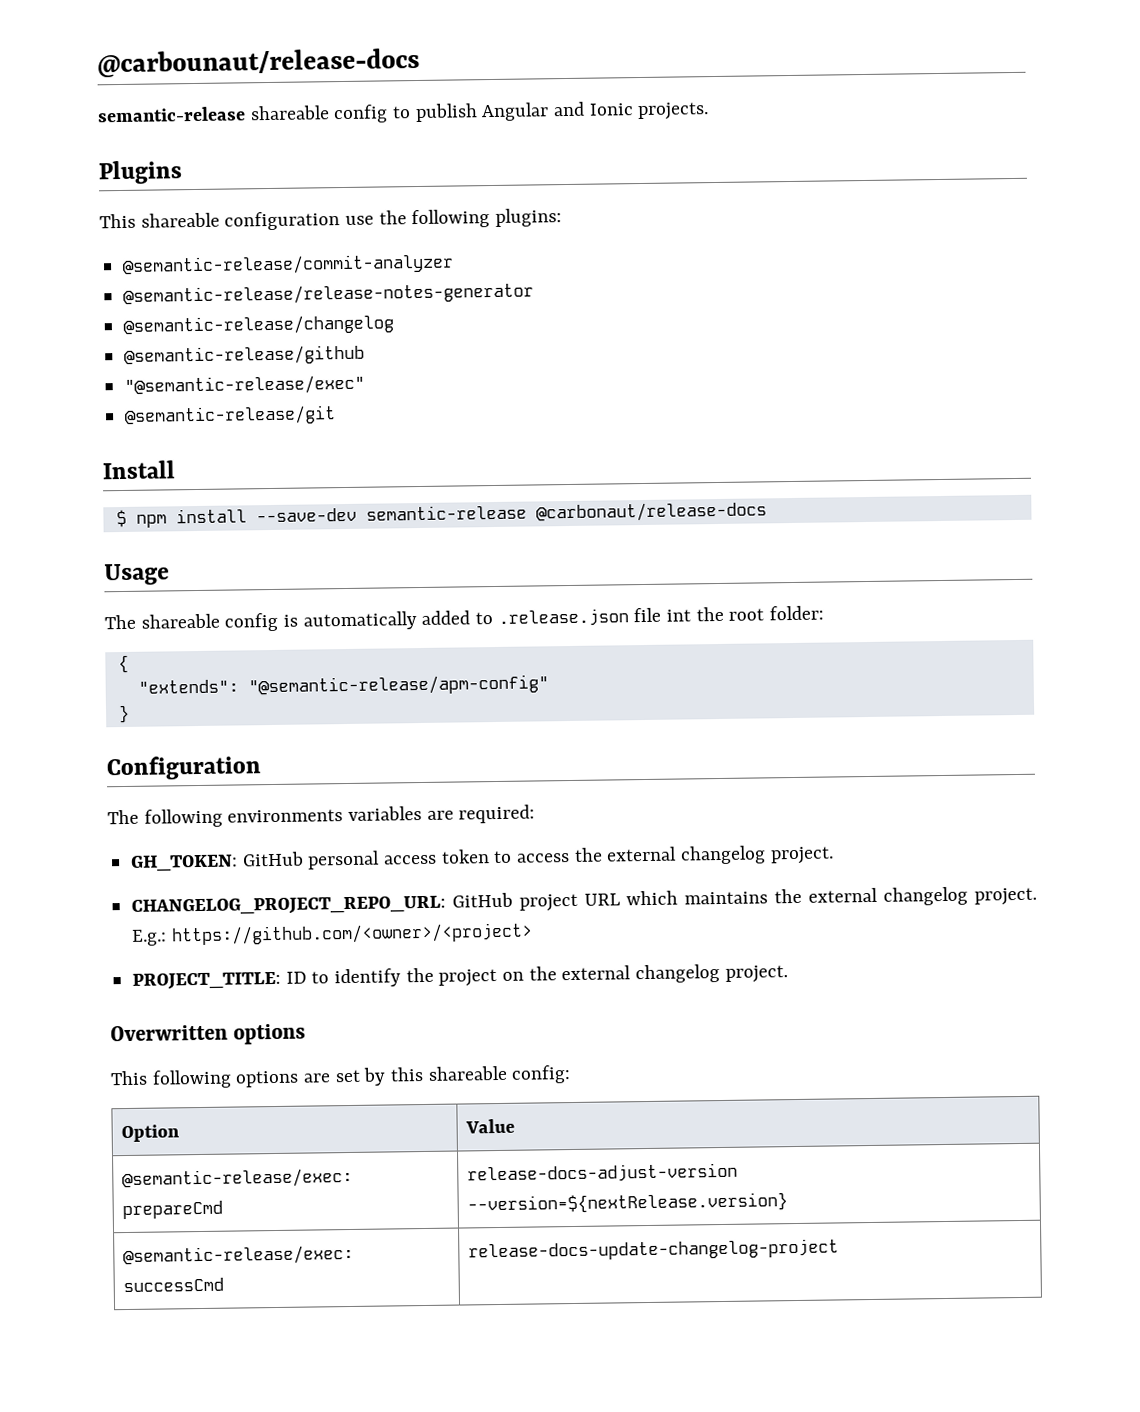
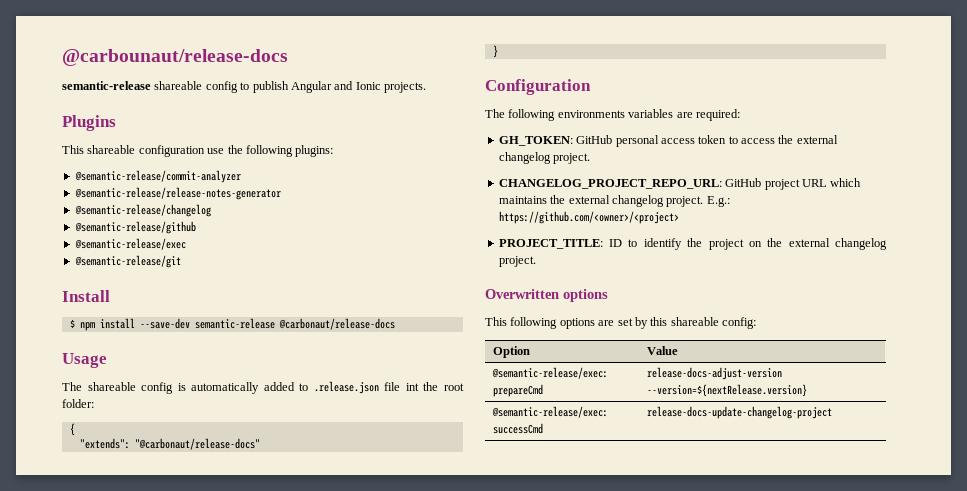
[124,374,366,396] "@semantic-release/exec" -> [74,238,186,250] @semantic-release/exec
[247,674,549,697] "@semantic-release/apm-config" -> [134,438,260,450] "@carbonaut/release-docs"

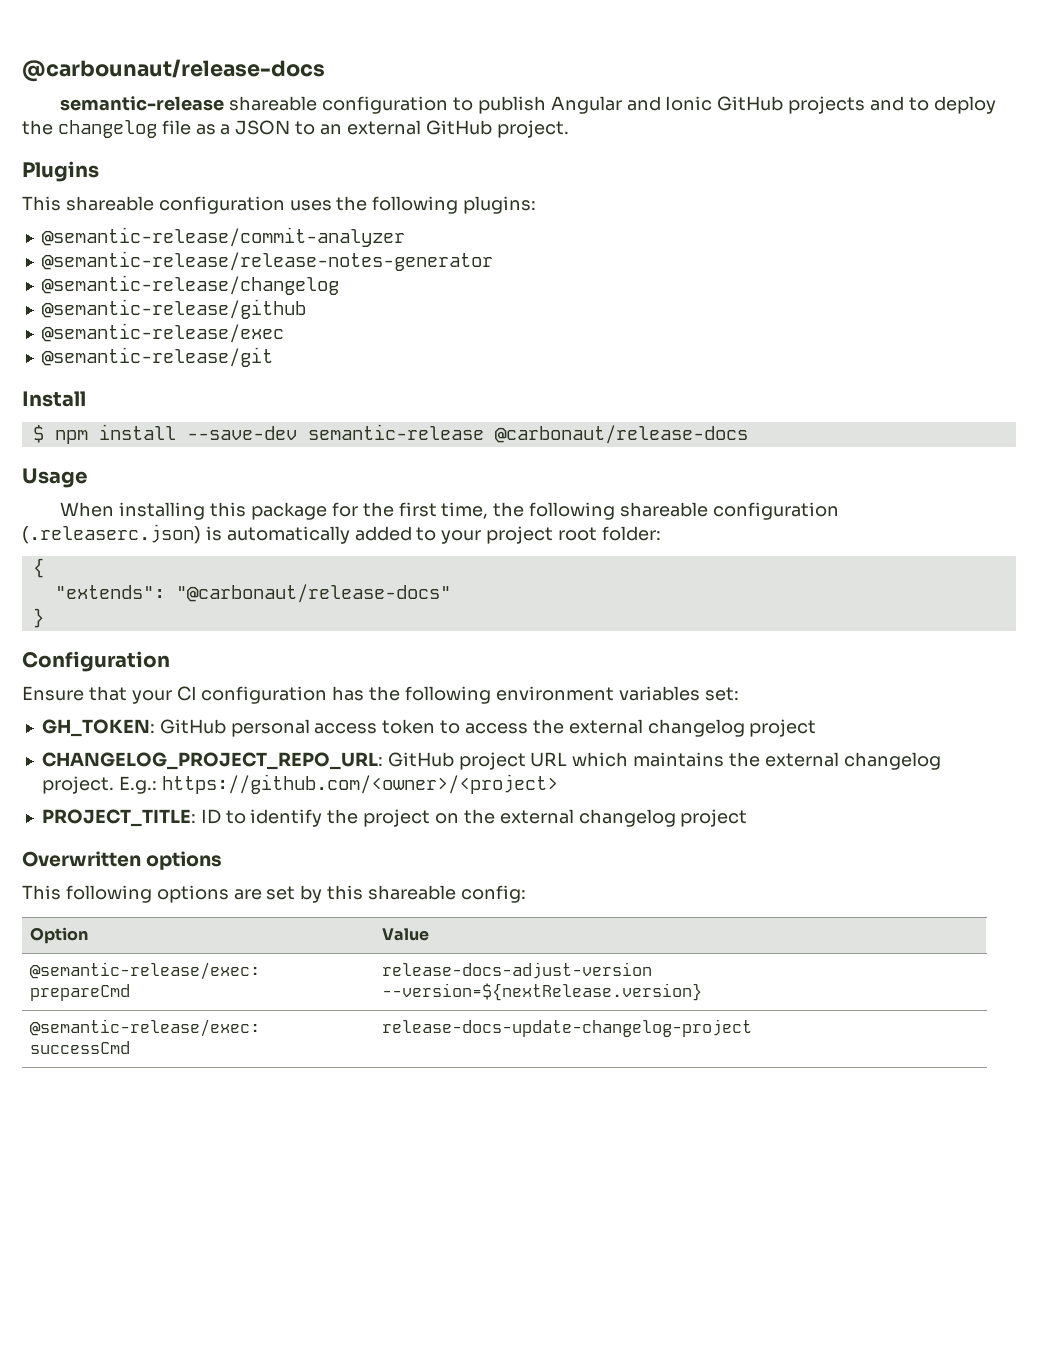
[205,81,238,93] config -> [322,96,449,114] configuration
[384,82,426,93] projects. -> [717,96,996,114] [22,120,569,138] GitHub projects and to deploy the changelog file as a JSON to an external GitHub project.
[207,148,225,154] use -> [289,200,332,211] uses
[62,381,439,394] The shareable config is automatically added to .release.json file int the -> [60,502,839,520] [22,524,554,544] When installing this package for the first time, the following shareable configuration (.releaserc.json) is automatically added to your project
[485,109,740,121] The following environments variables are required: -> [22,686,739,704] Ensure that your CI configuration has the following environment variables set:
[553,153,591,164] project. -> [749,719,817,737] project
[498,256,536,267] project. -> [680,809,748,827] project

